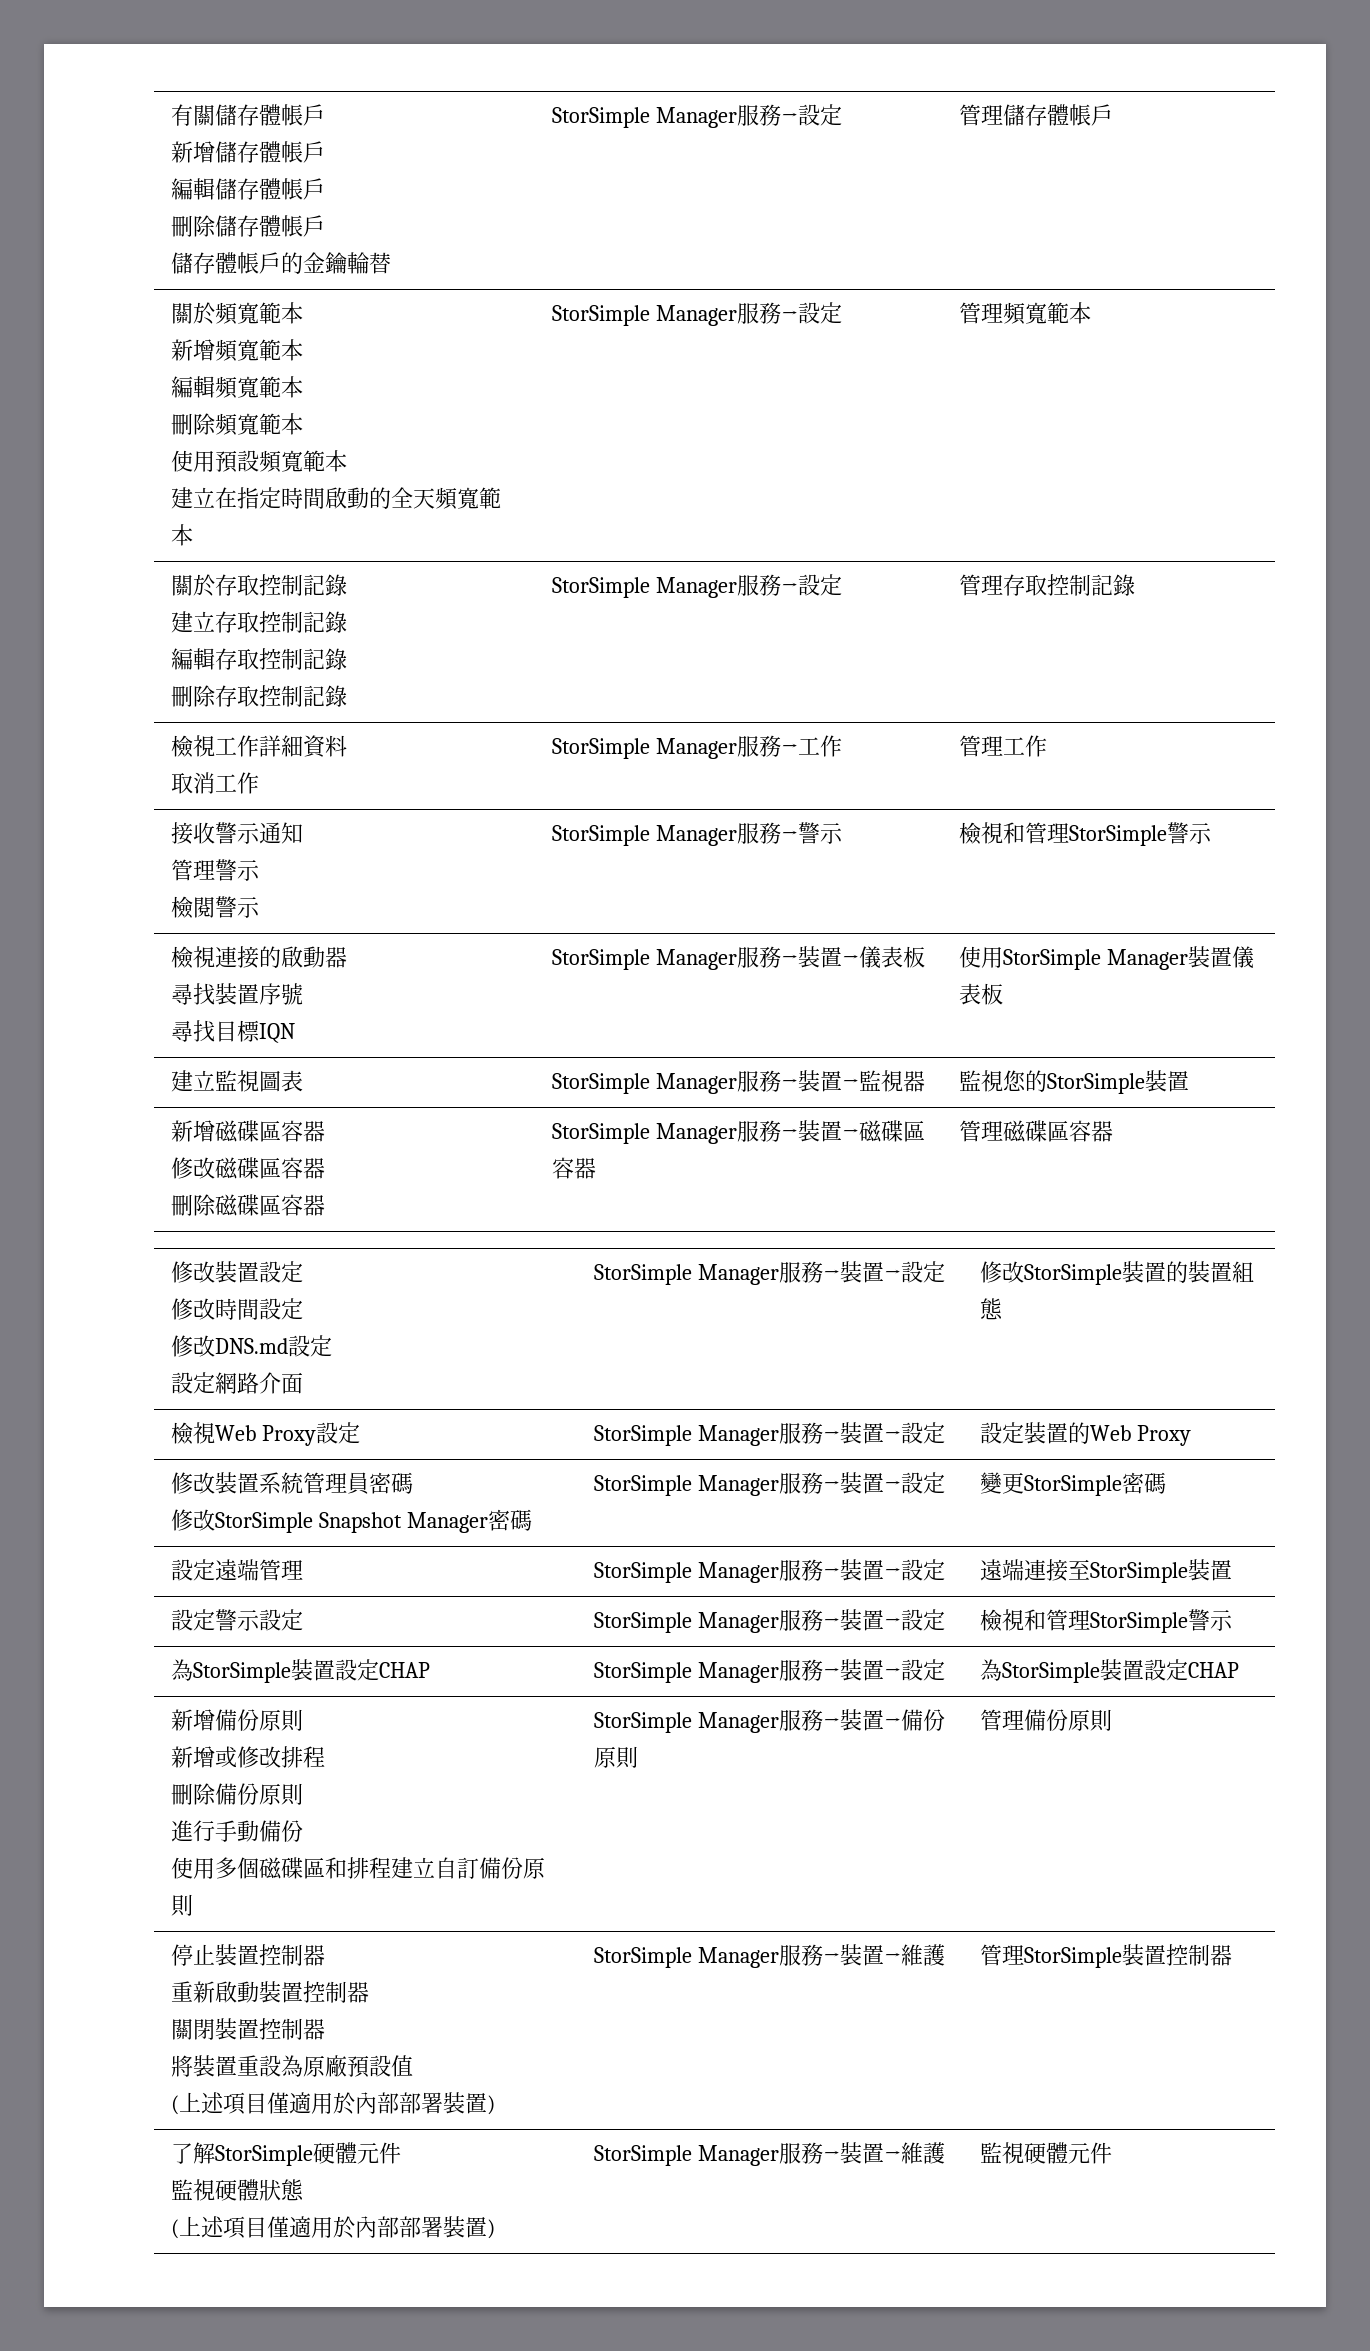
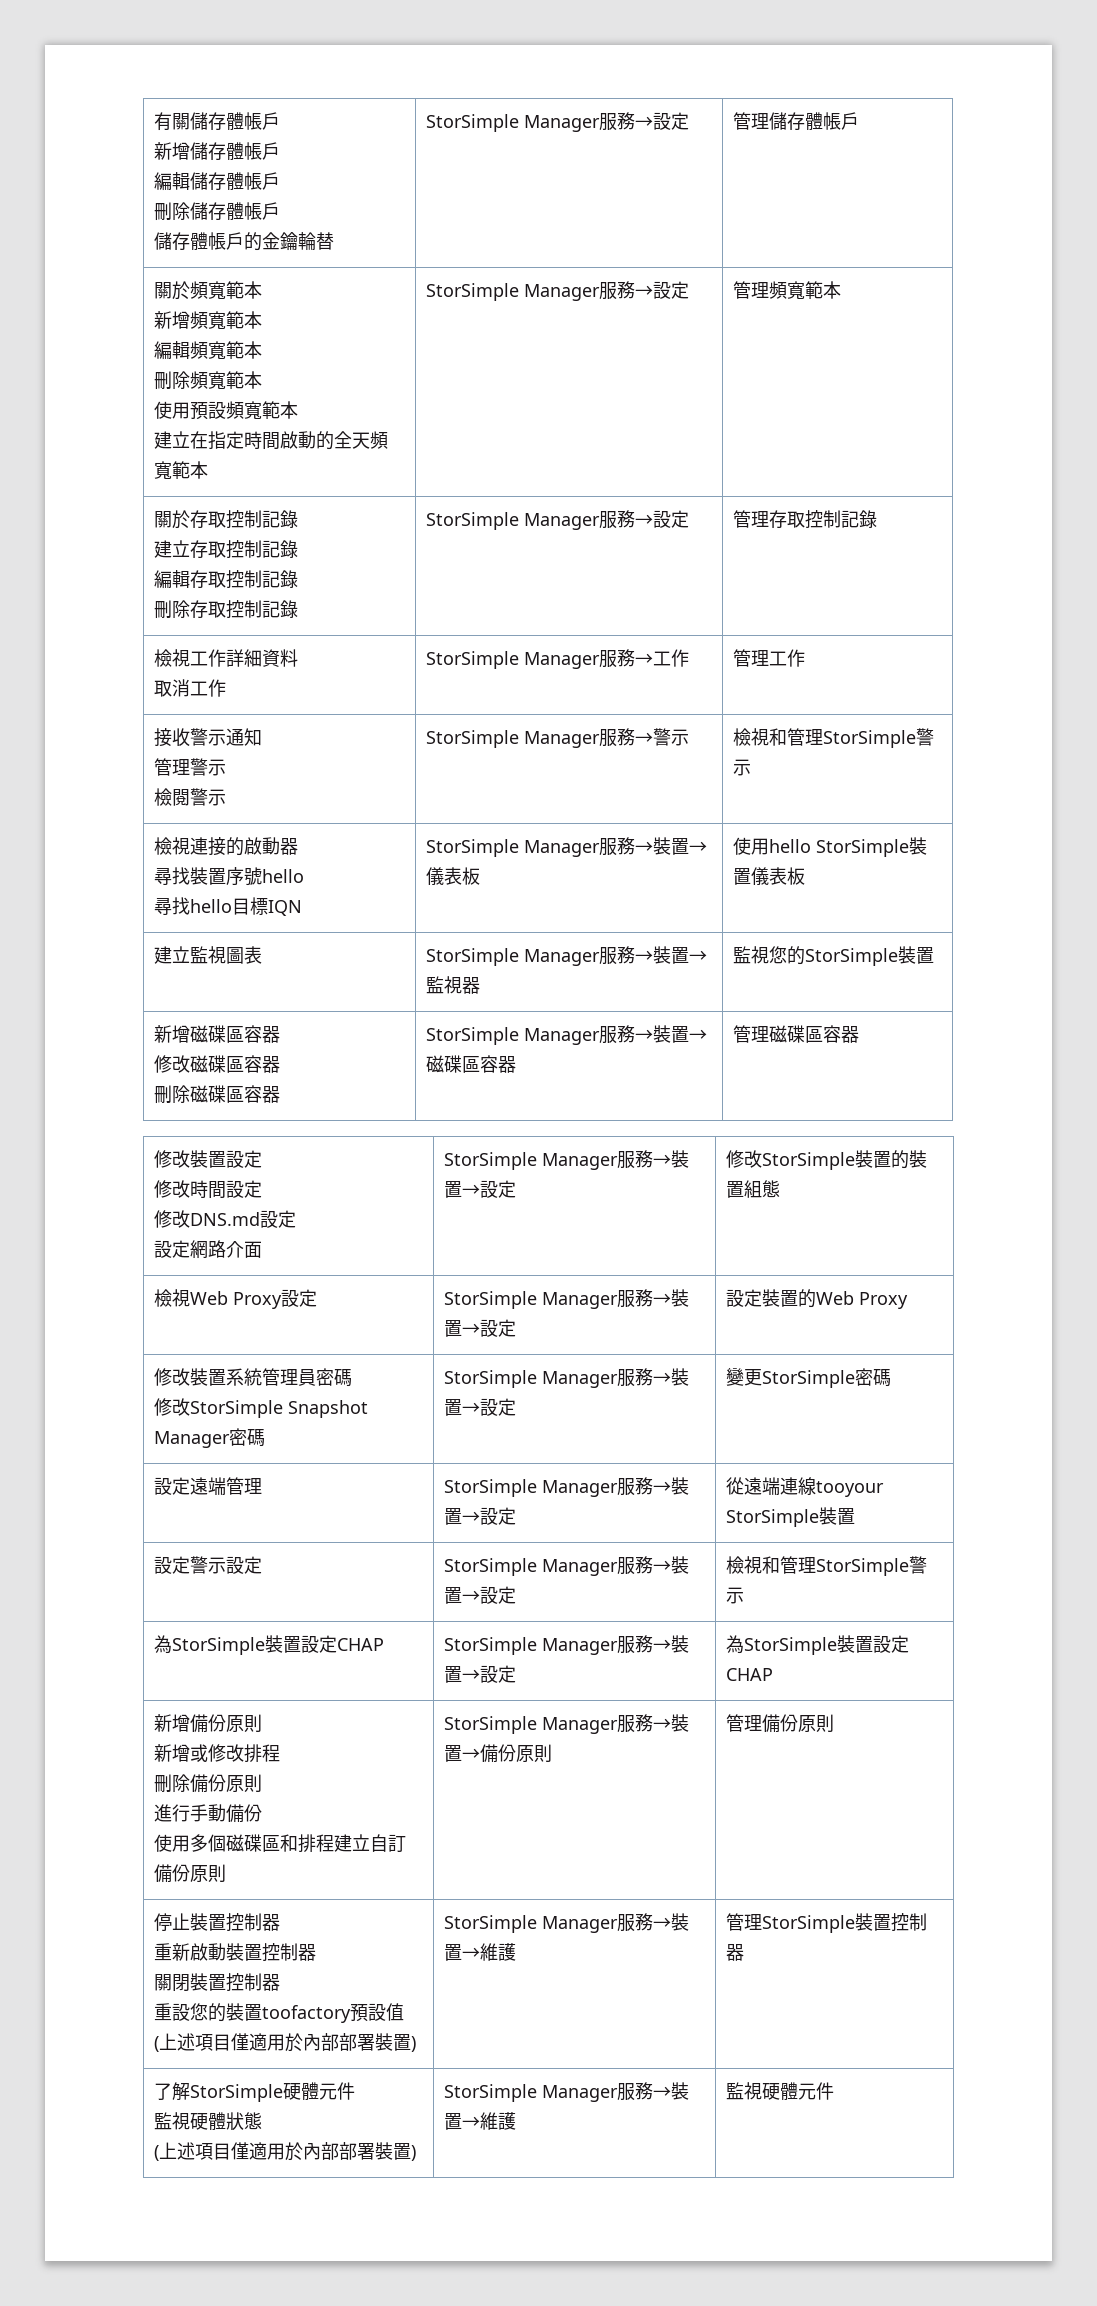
[170,1020,215,1042] // 尋找 -> [261,869,304,883] [153,897,232,915] hello // 尋找hello
[1002,949,1188,970] StorSimple Manager -> [768,839,909,857] hello StorSimple
[979,1559,1090,1581] 遠端連接至 -> [725,1477,884,1497] 從遠端連線tooyour
[170,2055,347,2077] 將裝置重設為原廠 -> [153,2003,351,2023] 重設您的裝置toofactory

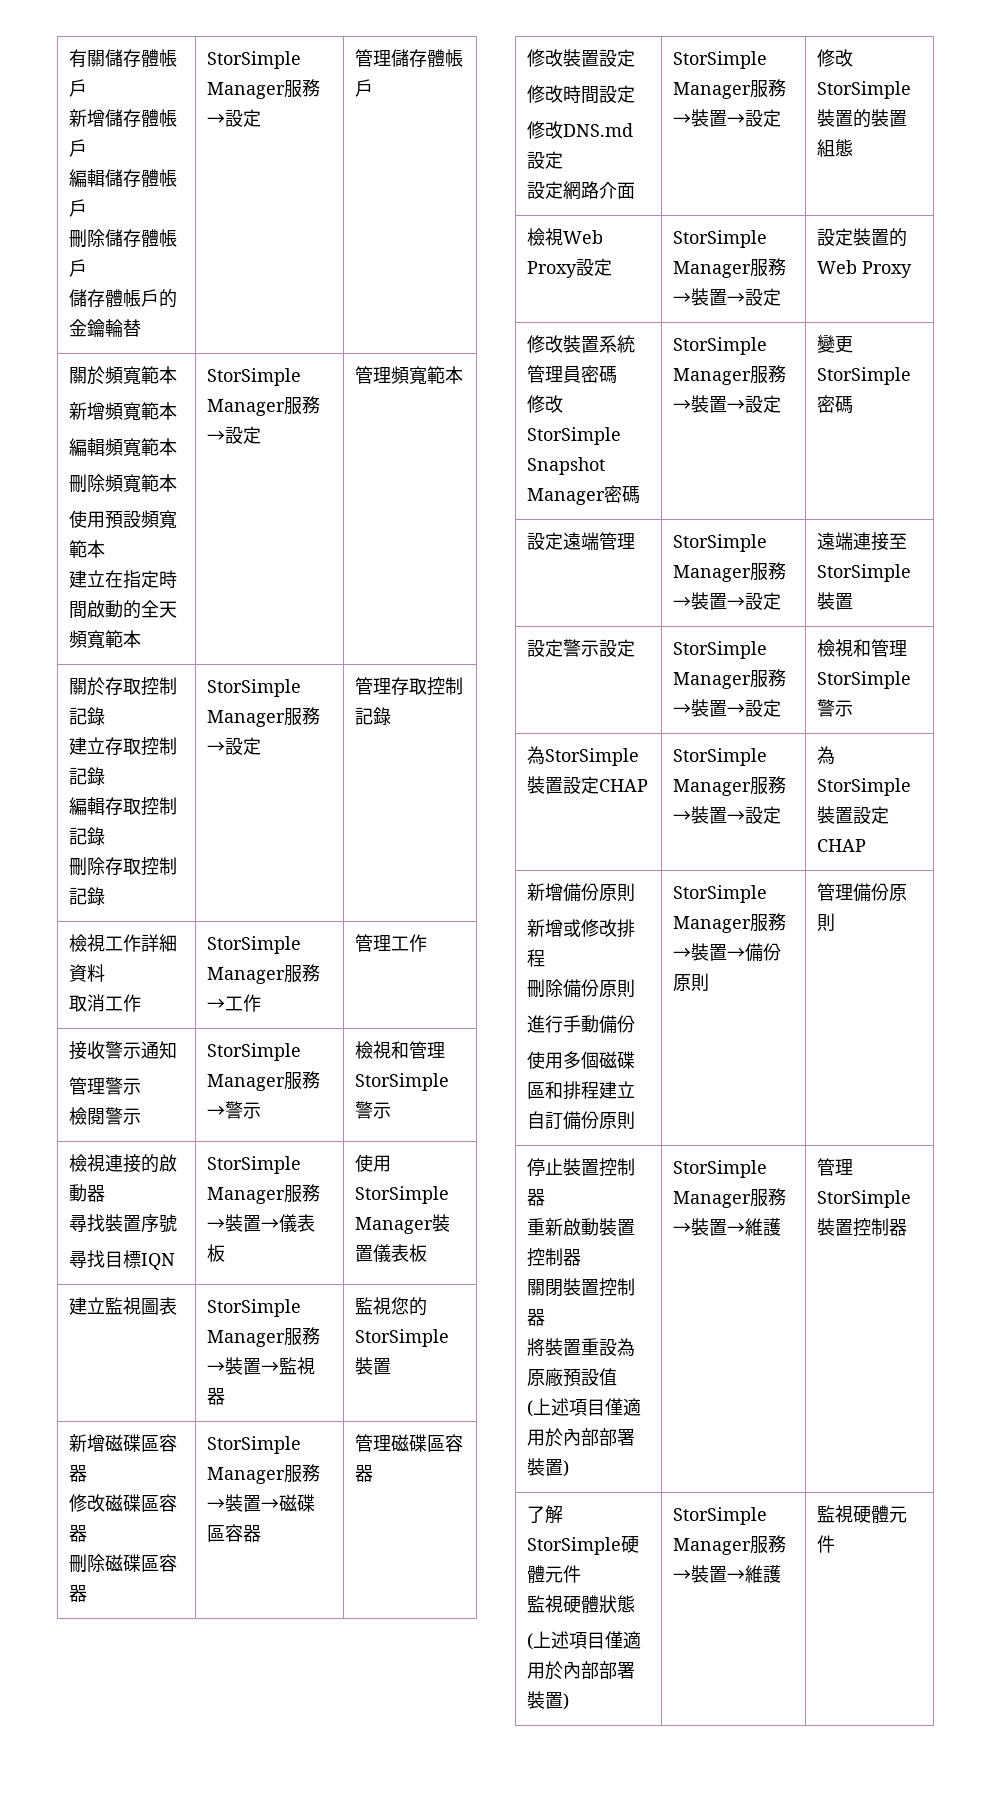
[261,869,304,883] [153,897,232,915] hello // 尋找hello -> [69,1250,106,1268] // 尋找
[768,839,909,857] hello StorSimple -> [355,1186,450,1204] [355,1217,434,1234] StorSimple Manager
[725,1477,884,1497] 從遠端連線tooyour -> [817,532,908,551] 遠端連接至
[153,2003,351,2023] 重設您的裝置toofactory -> [527,1338,636,1357] [527,1368,564,1387] 將裝置重設為原廠

